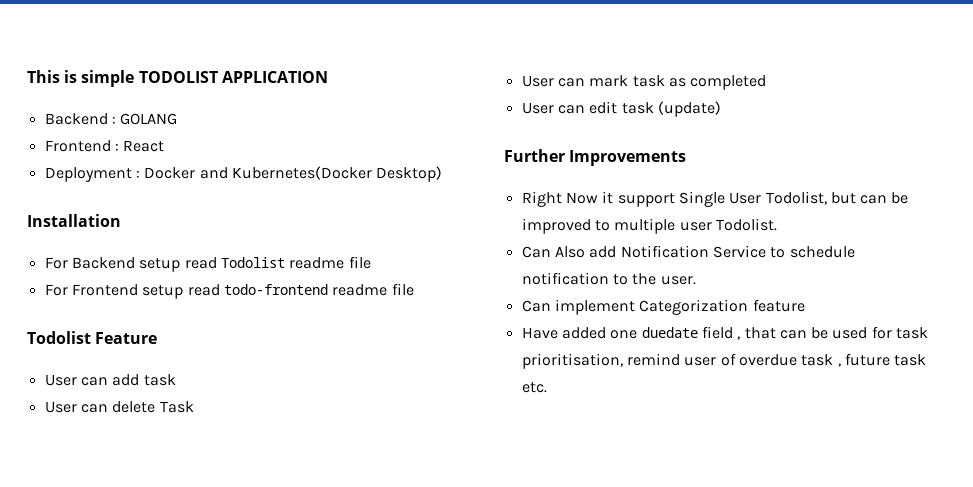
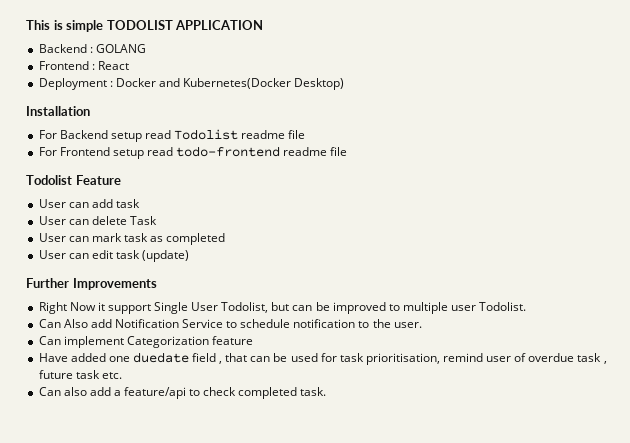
(547, 387) none -> [38,387,327,399] // Can also add a feature/api to check completed task.

